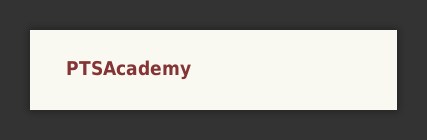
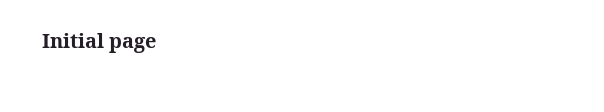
[66,60,191,80] PTSAcademy -> [42,33,157,53] Initial page

